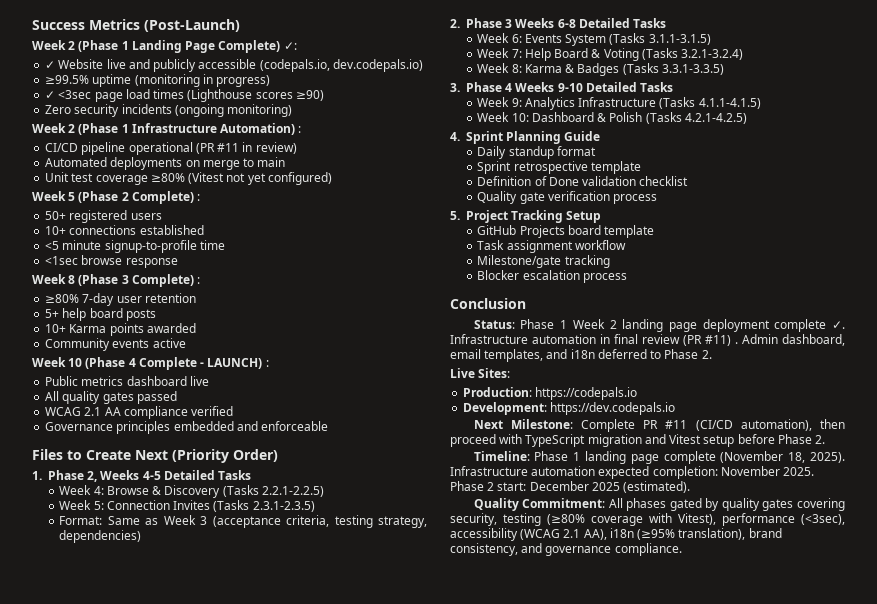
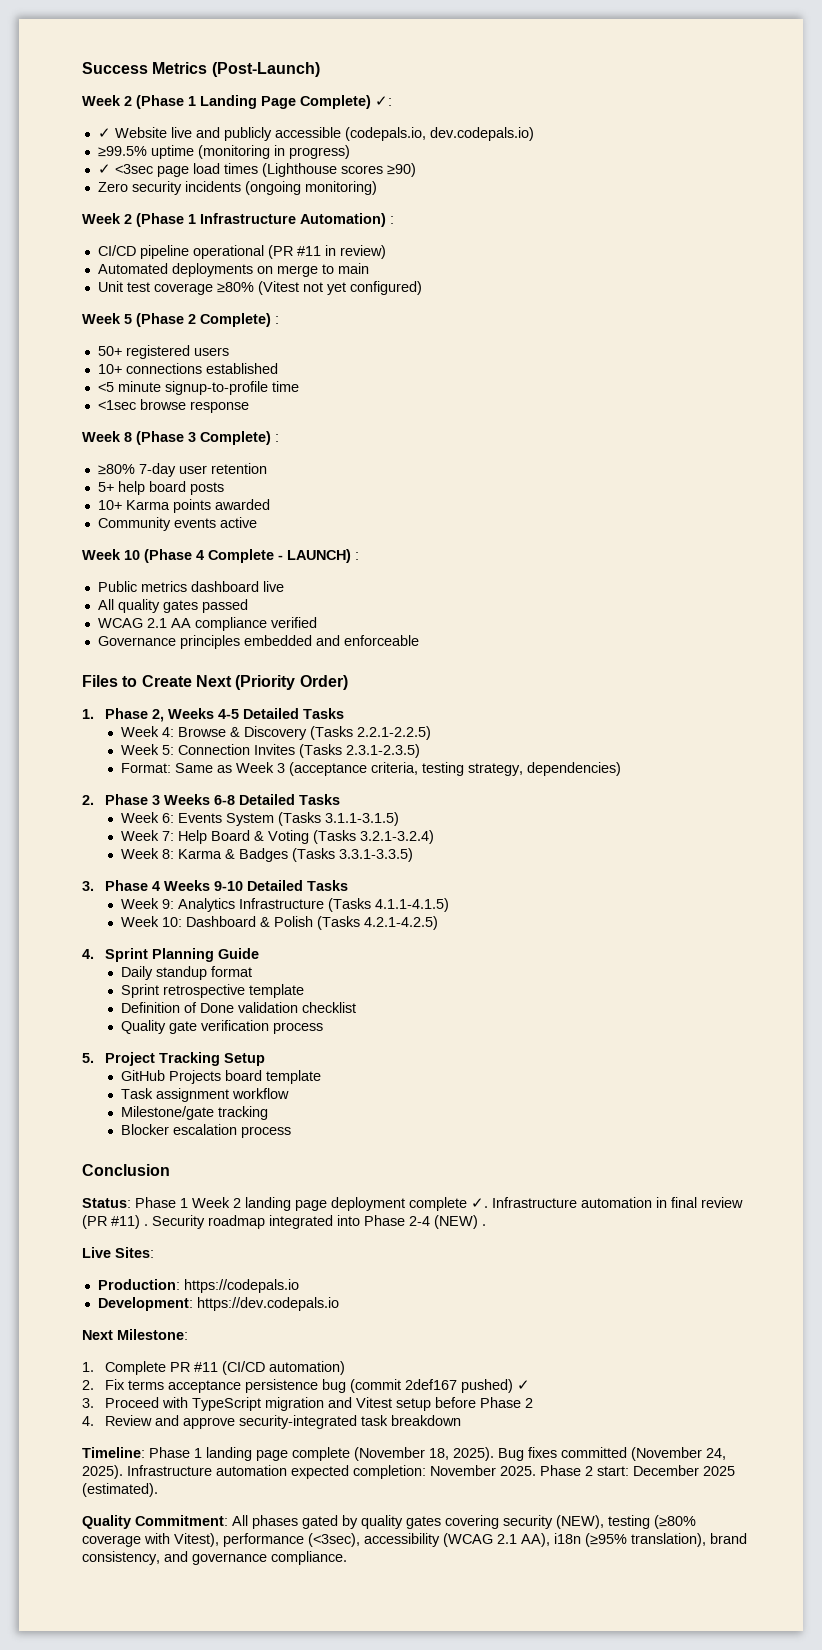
[742,334,845,346] [450,349,712,362] Admin dashboard, email templates, and i18n deferred to Phase 2. -> [152,1215,486,1229] Security roadmap integrated into Phase 2-4 (NEW) .
(573, 424) none -> [82,1362,94,1372] // 1.
[740,419,845,431] [450,434,496,447] automation), then proceed -> [269,1361,346,1375] [82,1379,531,1393] [82,1397,160,1408] automation) // 2. Fix terms acceptance persistence bug (commit 2def167 pushed) ✓ // 3. Proceed
[815,435,826,444] 2. -> [525,1398,534,1408] [82,1415,462,1429] 2 // 4. Review and approve security-integrated task breakdown
(845, 457) none -> [498,1447,726,1461] [82,1465,123,1479] Bug fixes committed (November 24, 2025).
[450,513,497,526] security, -> [503,1515,604,1529] security (NEW),

